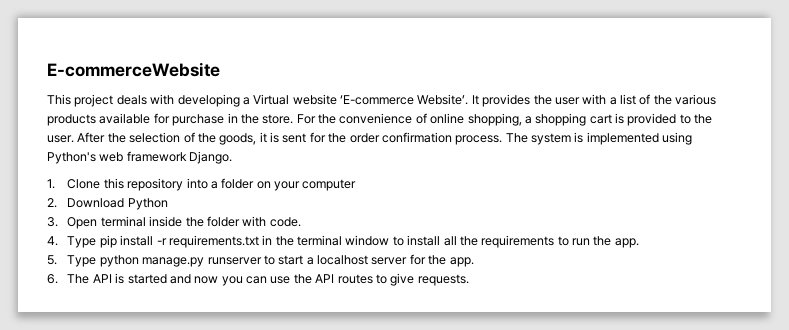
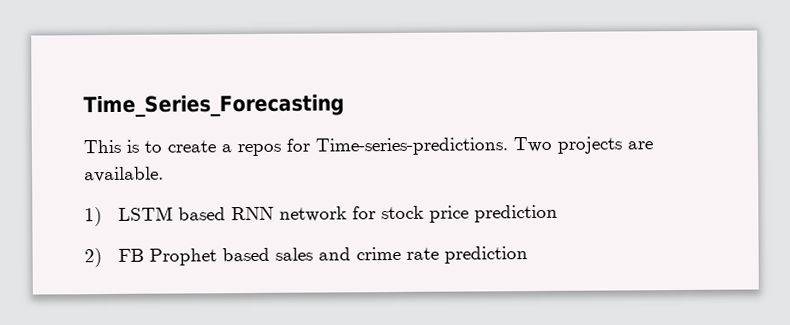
[47,62,220,77] E-commerceWebsite -> [83,94,345,118] Time_Series_Forecasting
[74,94,717,107] [47,113,713,126] [47,132,693,145] [47,151,233,164] [47,178,357,191] [47,198,168,210] [47,216,301,229] [47,235,639,248] [47,254,474,267] [47,273,469,286] project deals with developing a Virtual website ‘E-commerce Website’. It provides the user with a list of the various products available for purchase in the store. For the convenience of online shopping, a shopping cart is provided to the user. After the selection of the goods, it is sent for the order confirmation process. The system is implemented using Python's web framework Django. // 1. Clone this repository into a folder on your computer // 2. Download Python // 3. Open terminal inside the folder with code. // 4. Type pip install -r requirements.txt in the terminal window to install all the requirements to run the app. // 5. Type python manage.py runserver to start a localhost server for the app. // 6. The API is started and now you can use the API routes to give requests. -> [126,136,653,157] [84,166,164,183] [84,204,559,227] [84,246,529,268] is to create a repos for Time-series-predictions. Two projects are available. // 1) LSTM based RNN network for stock price prediction // 2) FB Prophet based sales and crime rate prediction

